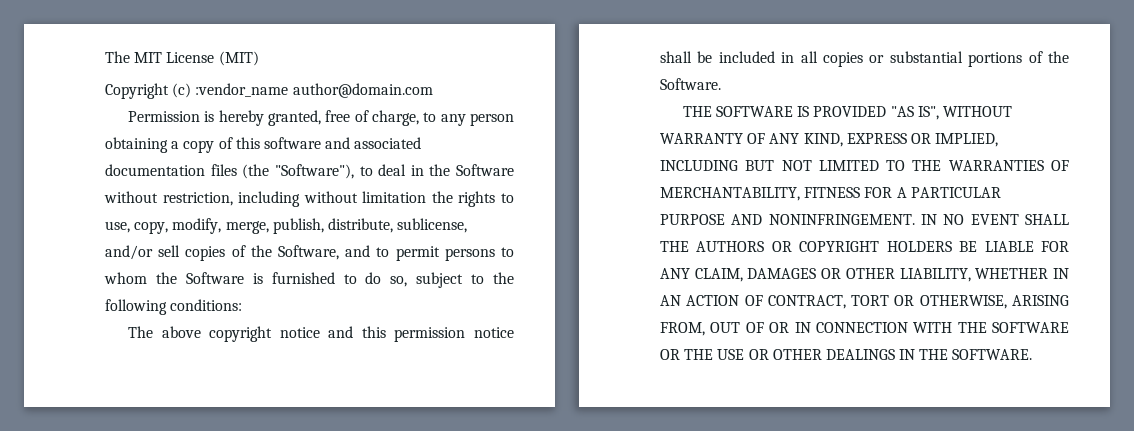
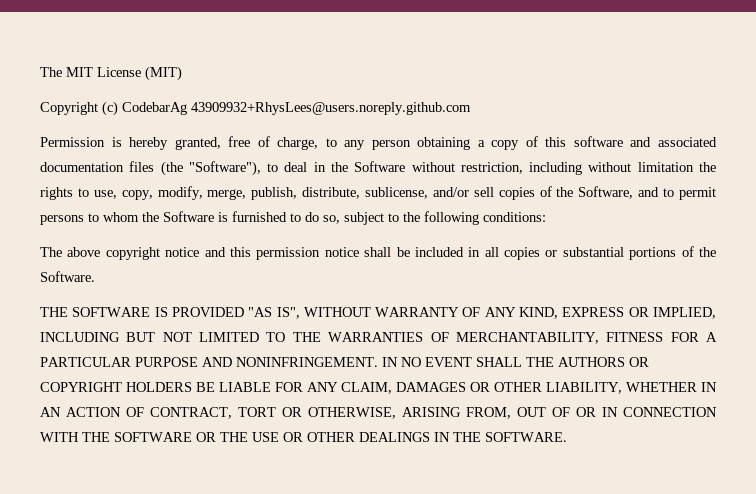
[195,83,433,98] :vendor_name author@domain.com -> [122,102,471,115] CodebarAg 43909932+RhysLees@users.noreply.github.com

